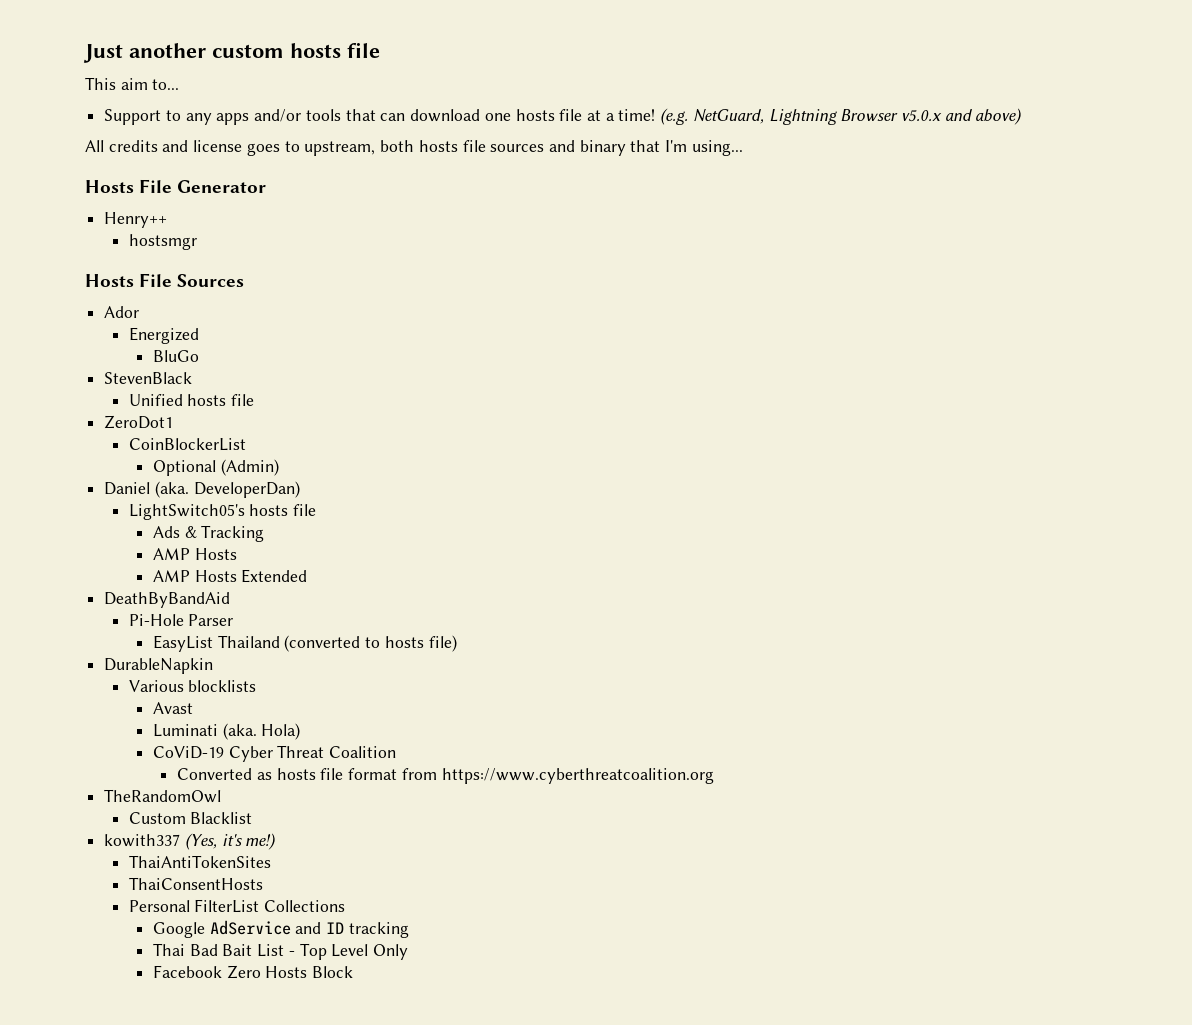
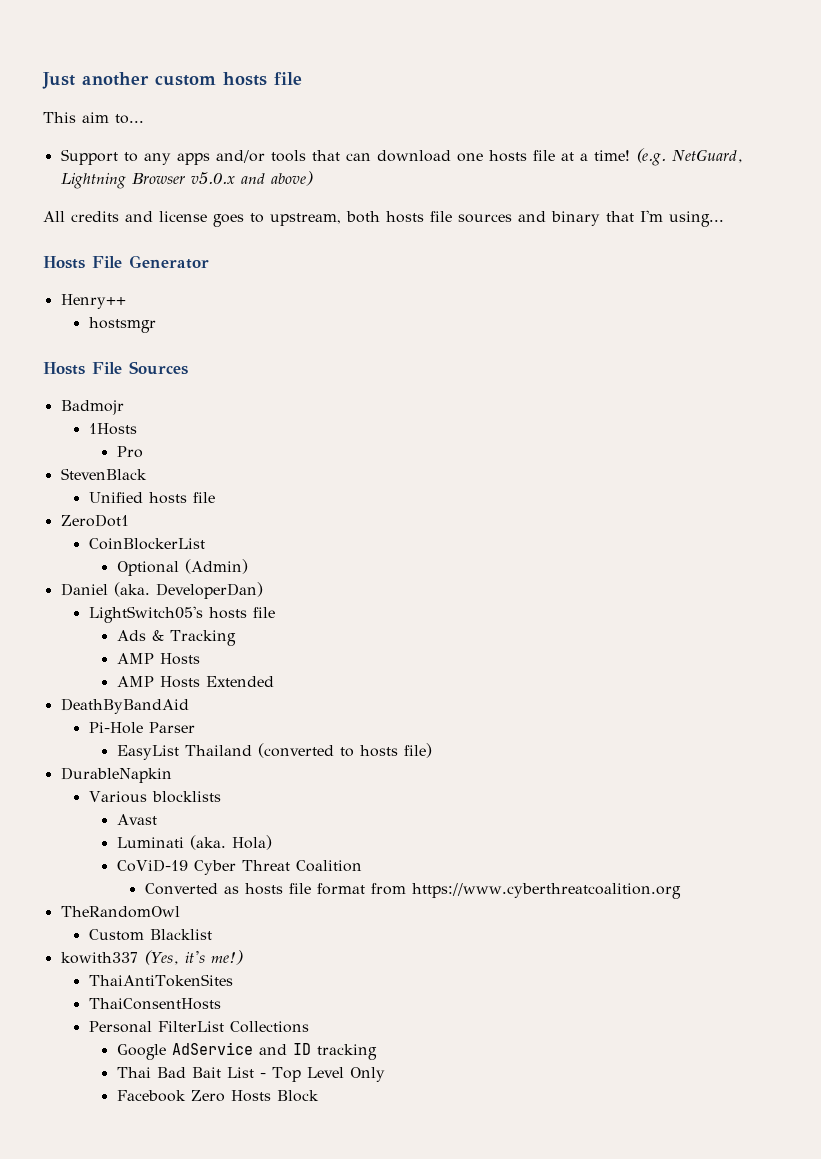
[104,306,140,318] [128,327,199,344] [152,350,199,362] Ador // Energized // BluGo -> [60,400,124,415] [88,423,137,435] [116,446,143,458] Badmojr // 1Hosts // Pro

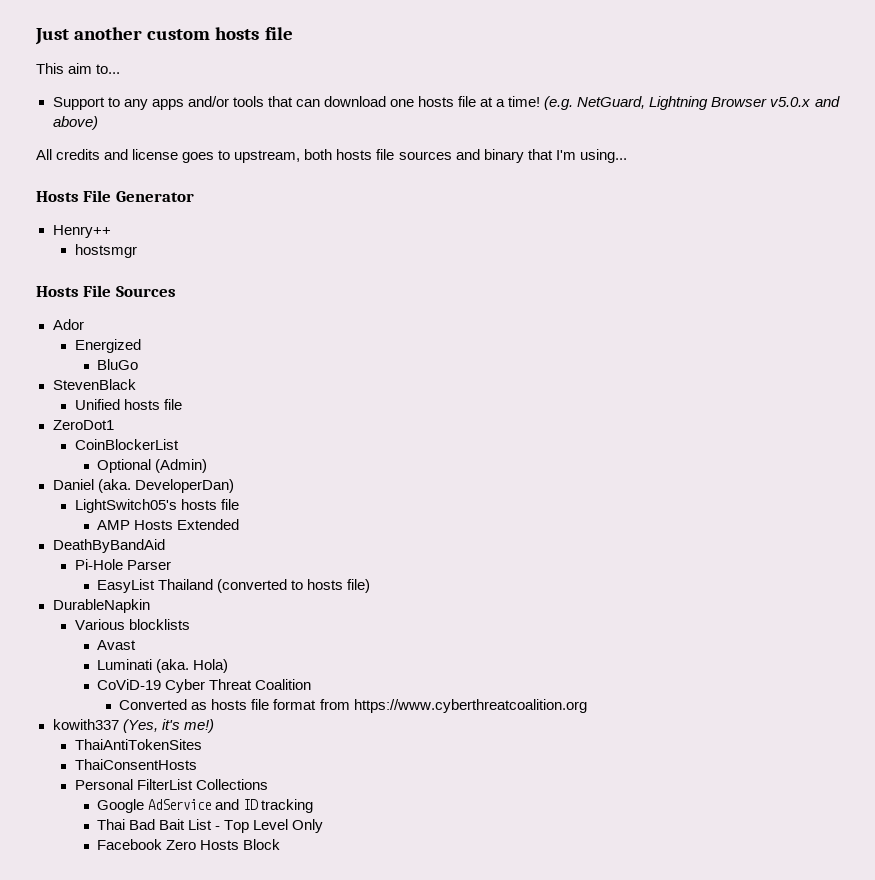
[60,400,124,415] [88,423,137,435] [116,446,143,458] Badmojr // 1Hosts // Pro -> [52,319,84,330] [74,339,141,353] [97,359,139,370] Ador // Energized // BluGo
[116,630,236,646] [116,653,200,665] // Ads & Tracking // AMP Hosts -> (239, 504) none
[60,906,180,918] [88,929,212,941] // TheRandomOwl // Custom Blacklist -> (587, 706) none

